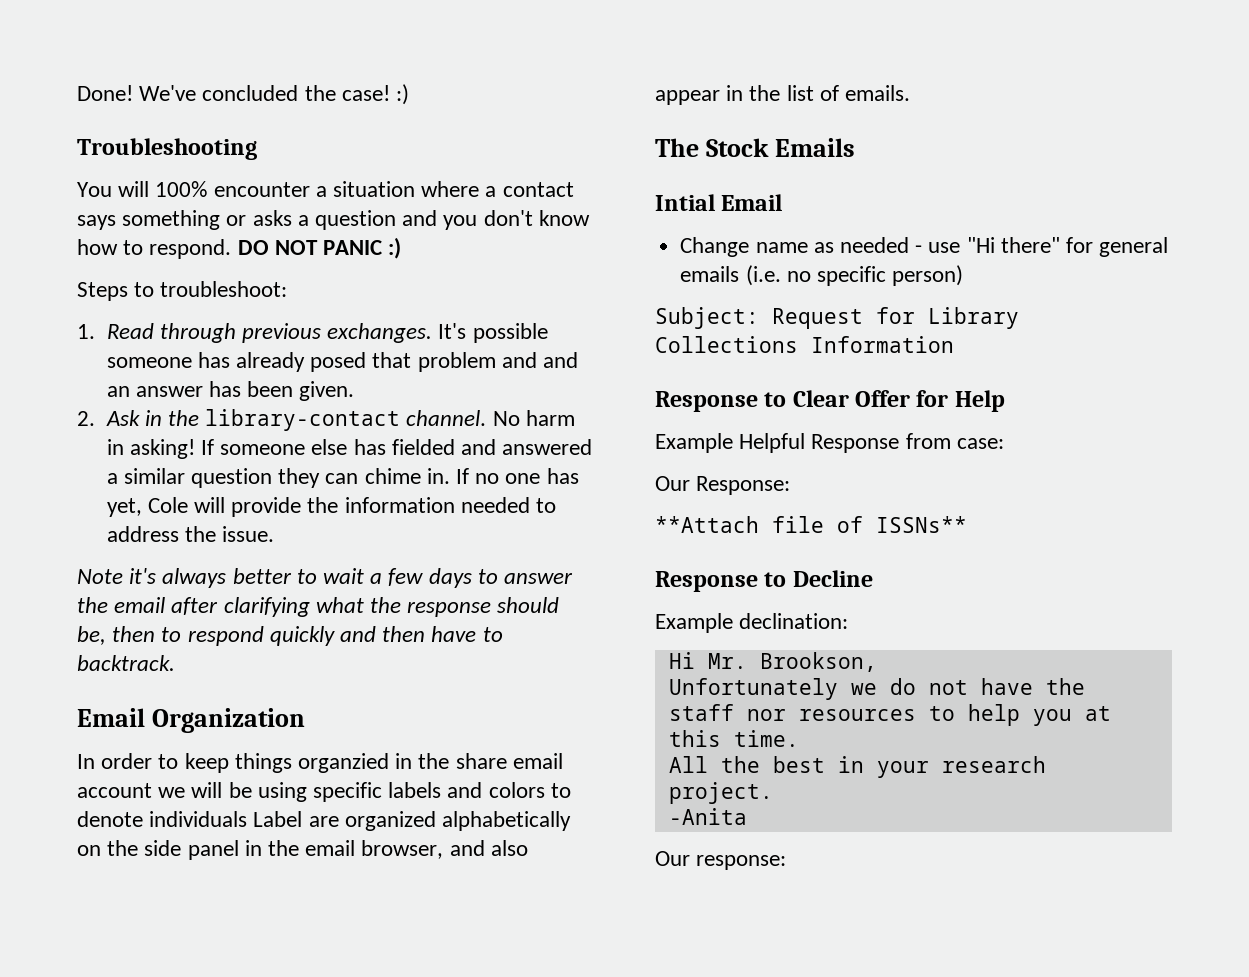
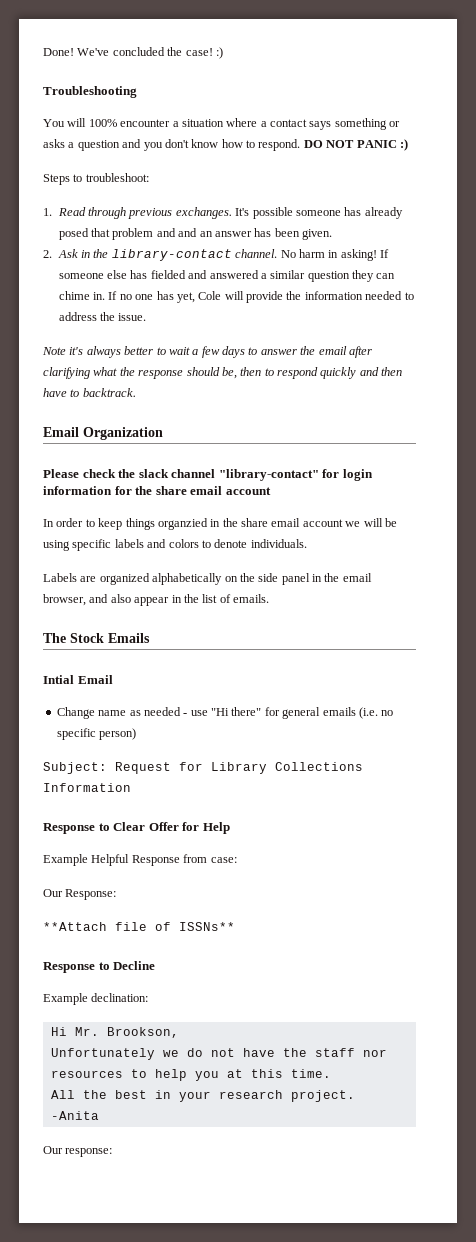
(305, 720) none -> [43,469,373,481] [43,486,271,495] // Please check the slack channel "library-contact" for login information for the share email account
[149,811,303,827] individuals Label -> [250,539,307,548] [43,573,77,582] individuals. // Labels

